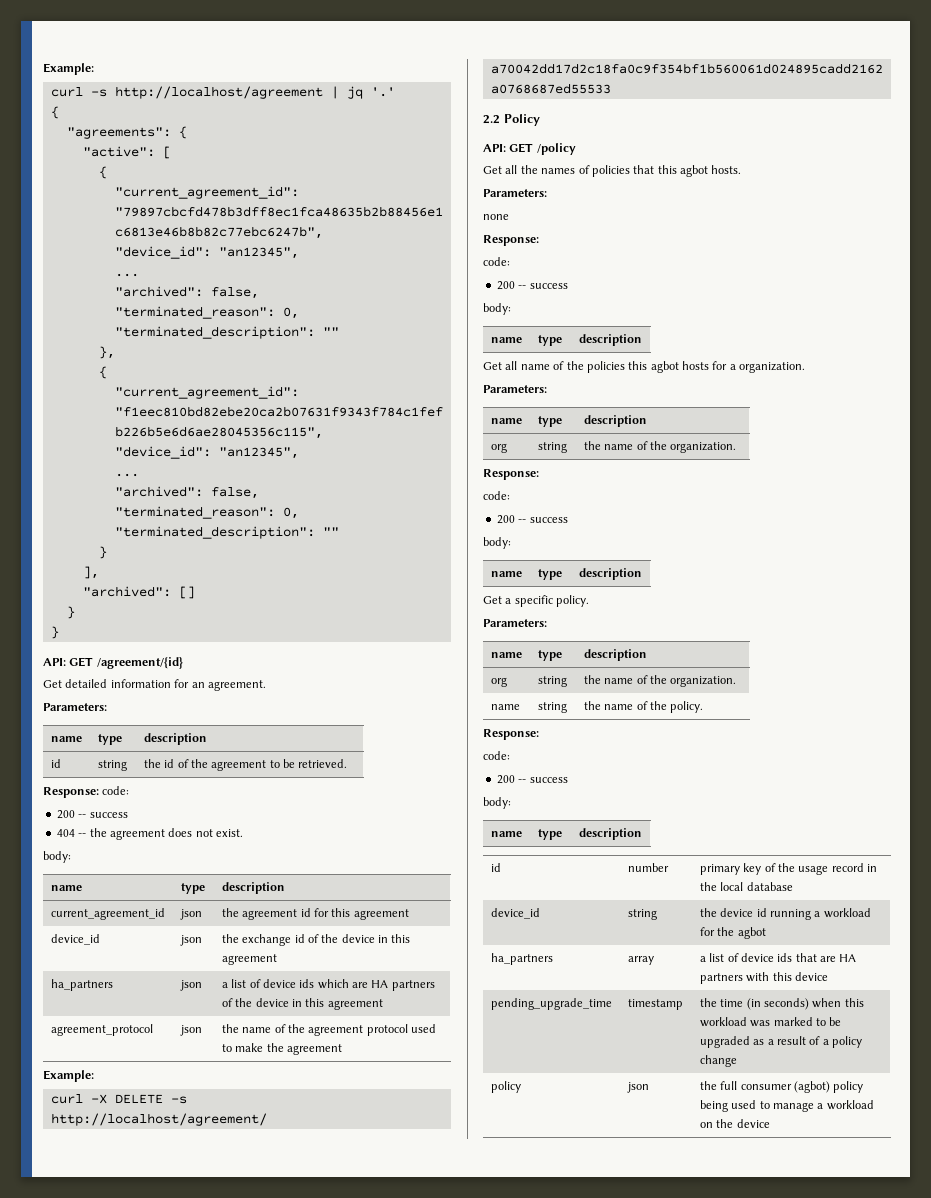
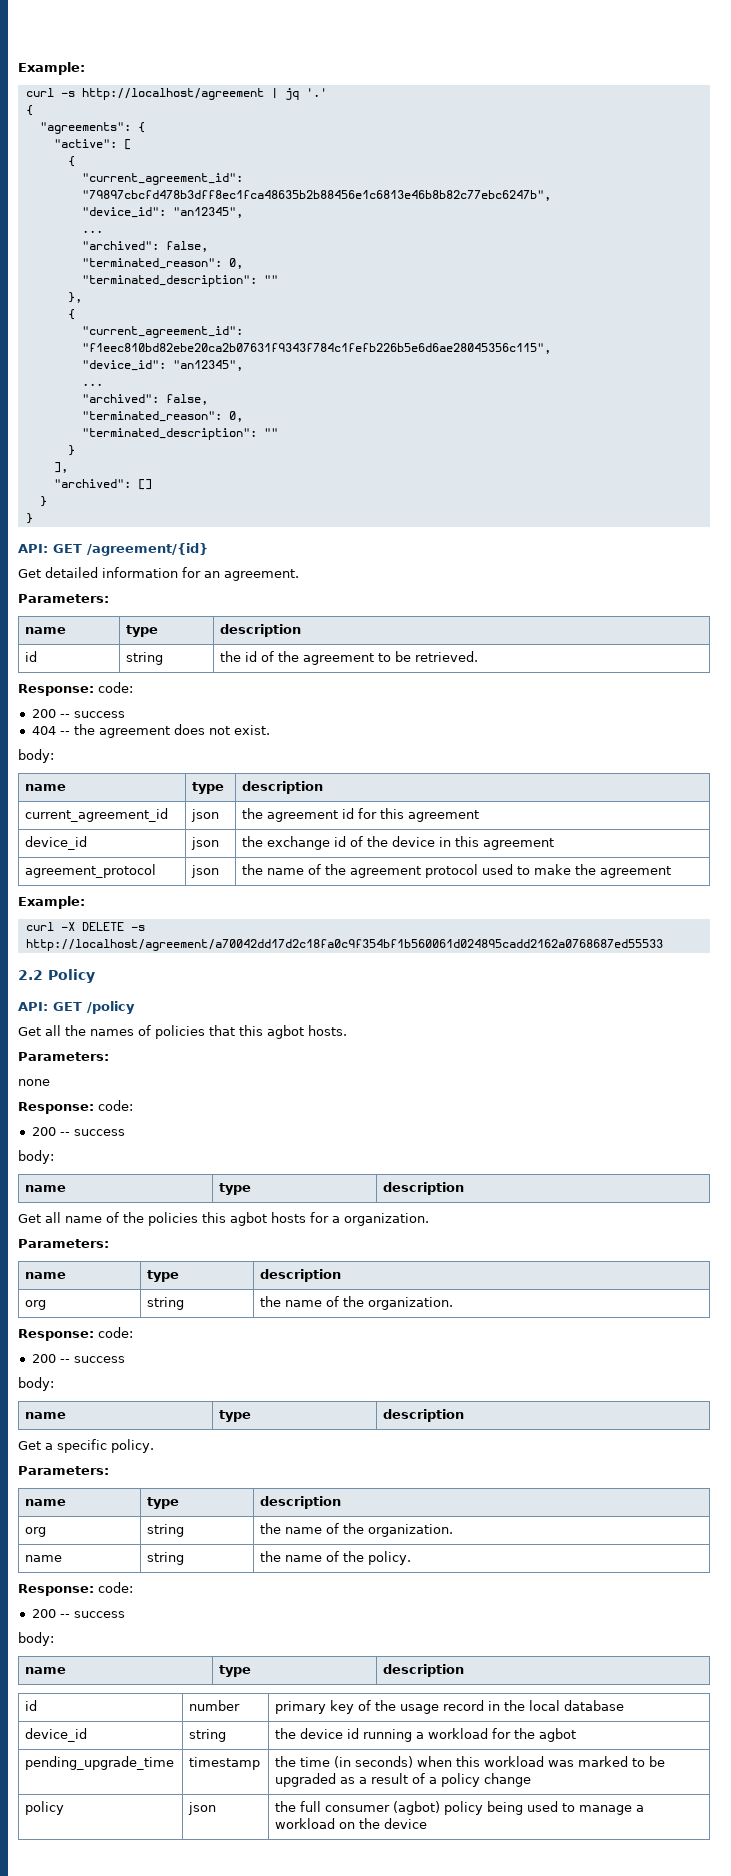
[50,979,113,991] [179,980,202,991] [221,979,435,991] [221,998,383,1010] // ha_partners | json | a list of device ids which are HA partners of the device in this agreement -> (555, 844) none
(539, 240) // -> (94, 1108) none
(539, 474) // -> (94, 1335) none
(539, 734) // -> (94, 1590) none
[490,953,553,965] [627,956,654,965] [699,953,857,962] [699,972,828,984] // ha_partners | array | a list of device ids that are HA partners with this device -> (577, 1735) none

